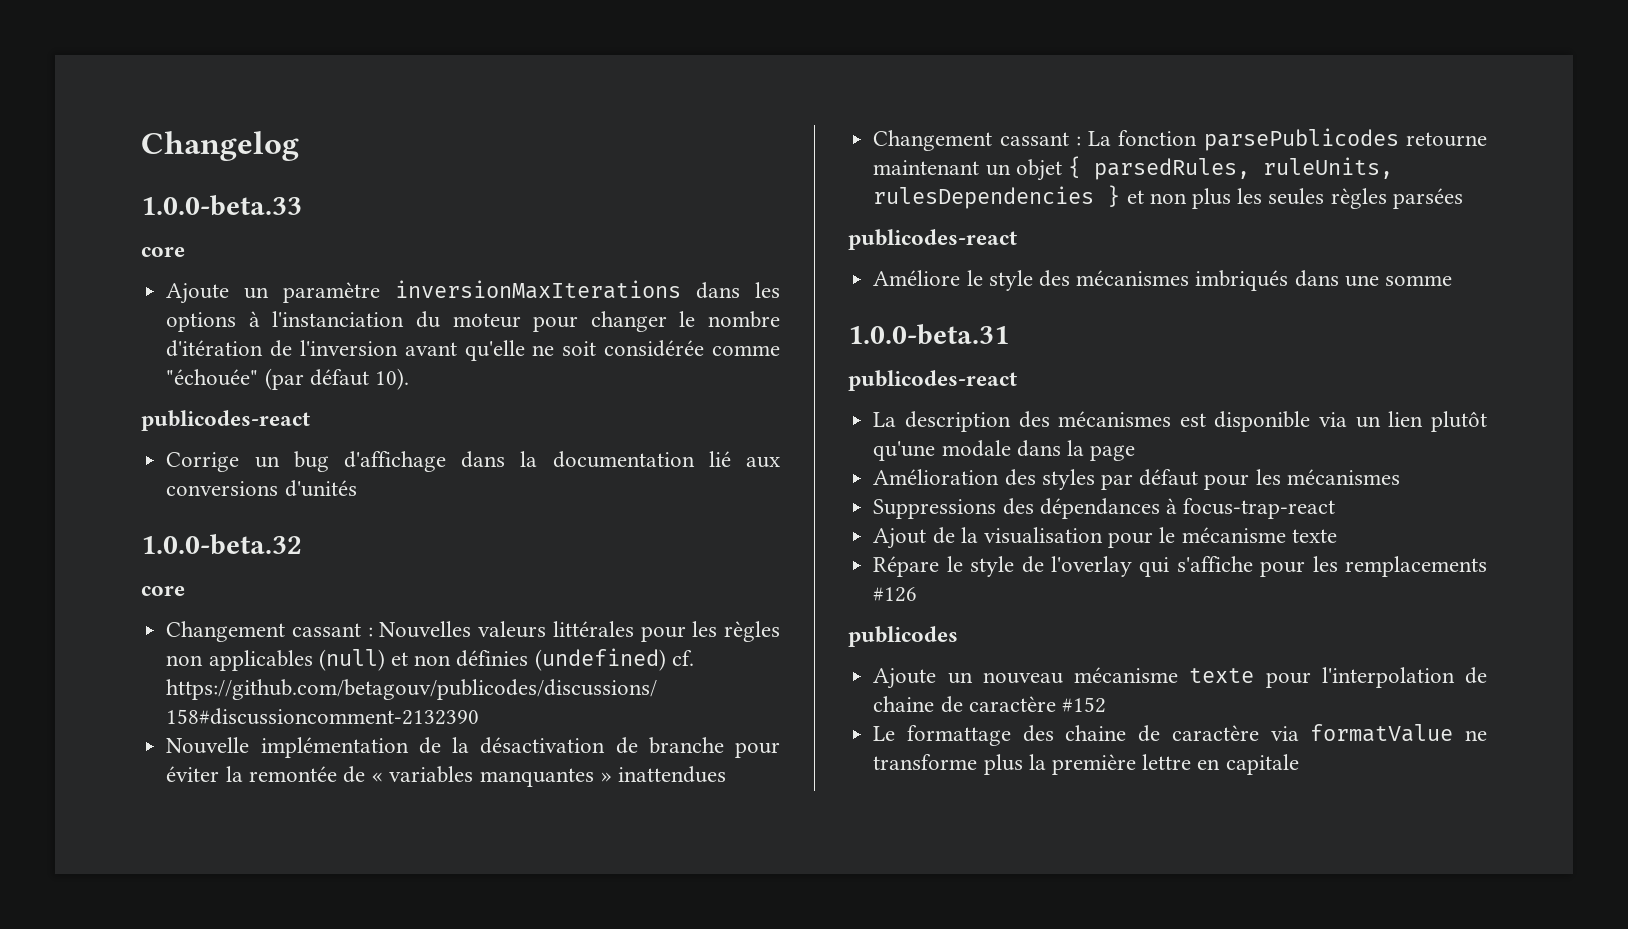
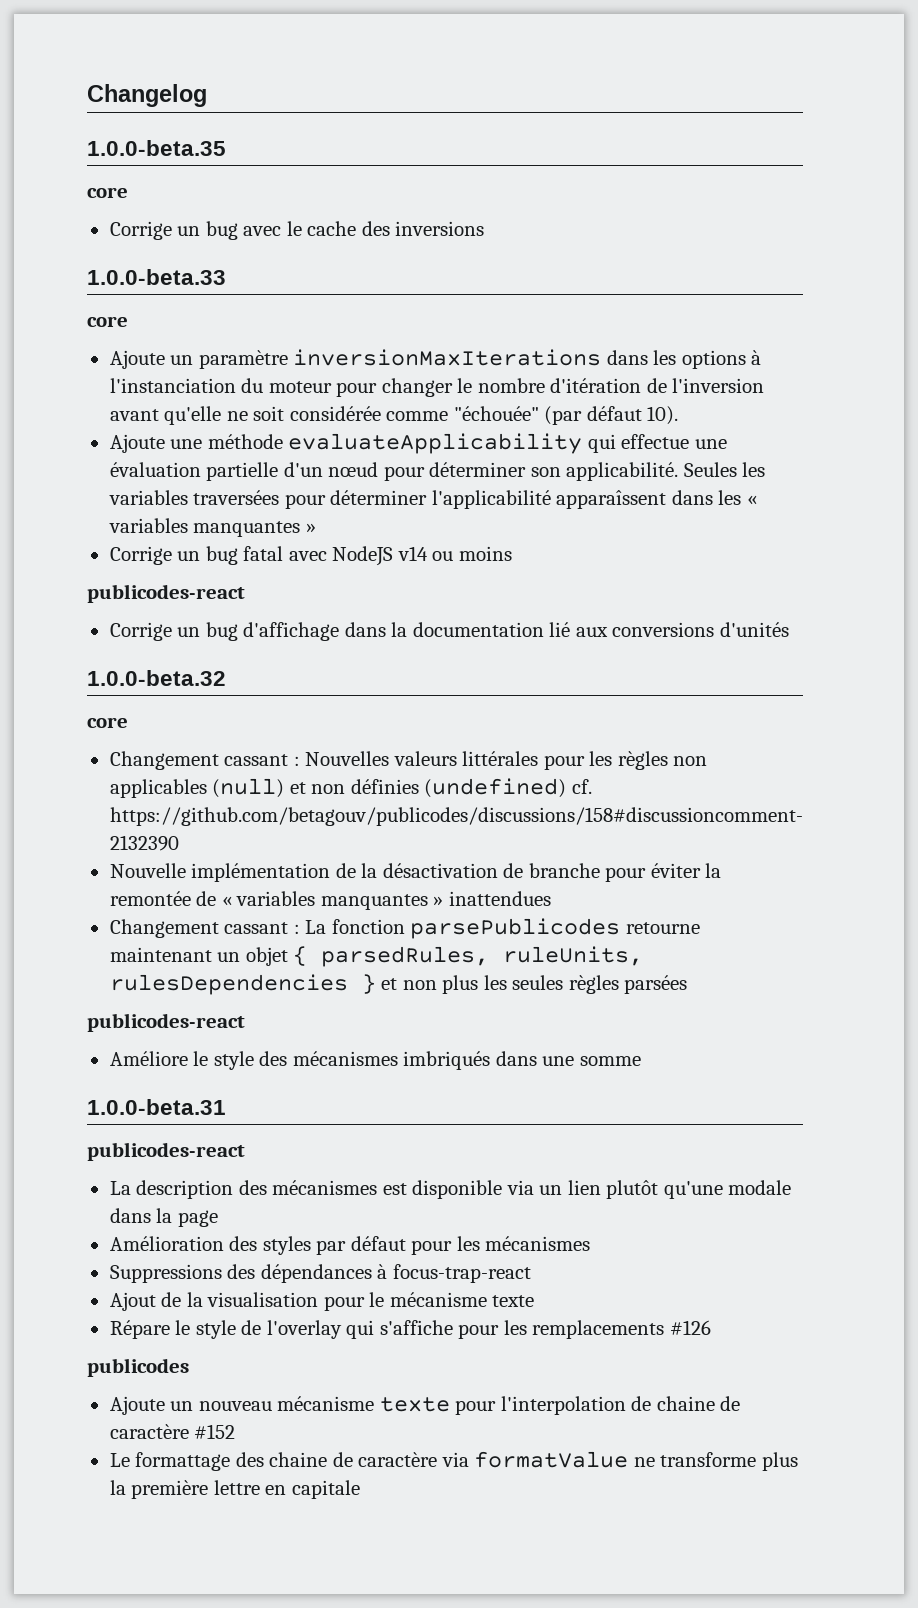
(299, 146) none -> [87,140,226,156] [87,187,128,198] [109,221,485,240] // 1.0.0-beta.35 // core // Corrige un bug avec le cache des inversions
(409, 379) none -> [109,433,727,454] [109,462,766,481] [108,490,757,509] [108,518,316,537] [109,546,512,566] // Ajoute une méthode evaluateApplicability qui effectue une évaluation partielle d'un nœud pour déterminer son applicabilité. Seules les variables traversées pour déterminer l'applicabilité apparaîssent dans les « variables manquantes » // Corrige un bug fatal avec NodeJS v14 ou moins

